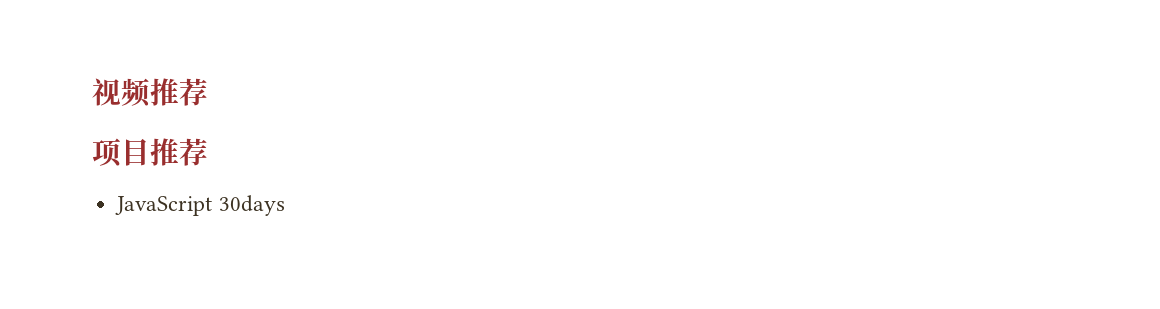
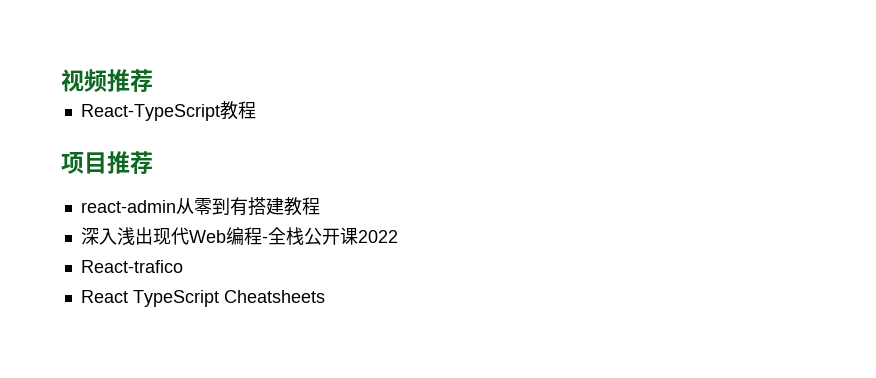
(208, 92) none -> [80,101,256,121] // React-TypeScript教程
[115,195,285,216] JavaScript 30days -> [80,197,320,216] [80,227,398,245] [80,260,183,273] [80,290,325,307] react-admin从零到有搭建教程 // 深入浅出现代Web编程-全栈公开课2022 // React-trafico // React TypeScript Cheatsheets

